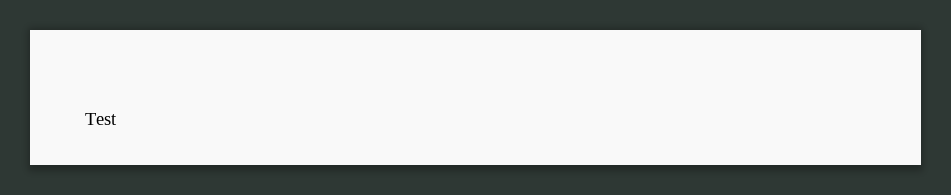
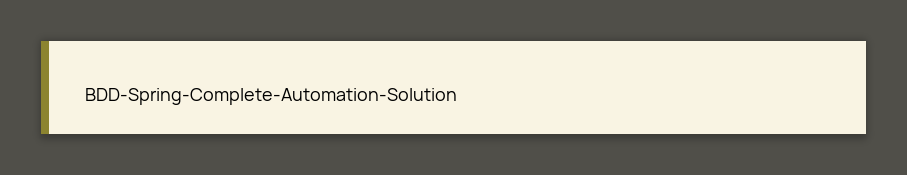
[85,113,117,125] Test -> [85,88,457,105] BDD-Spring-Complete-Automation-Solution

